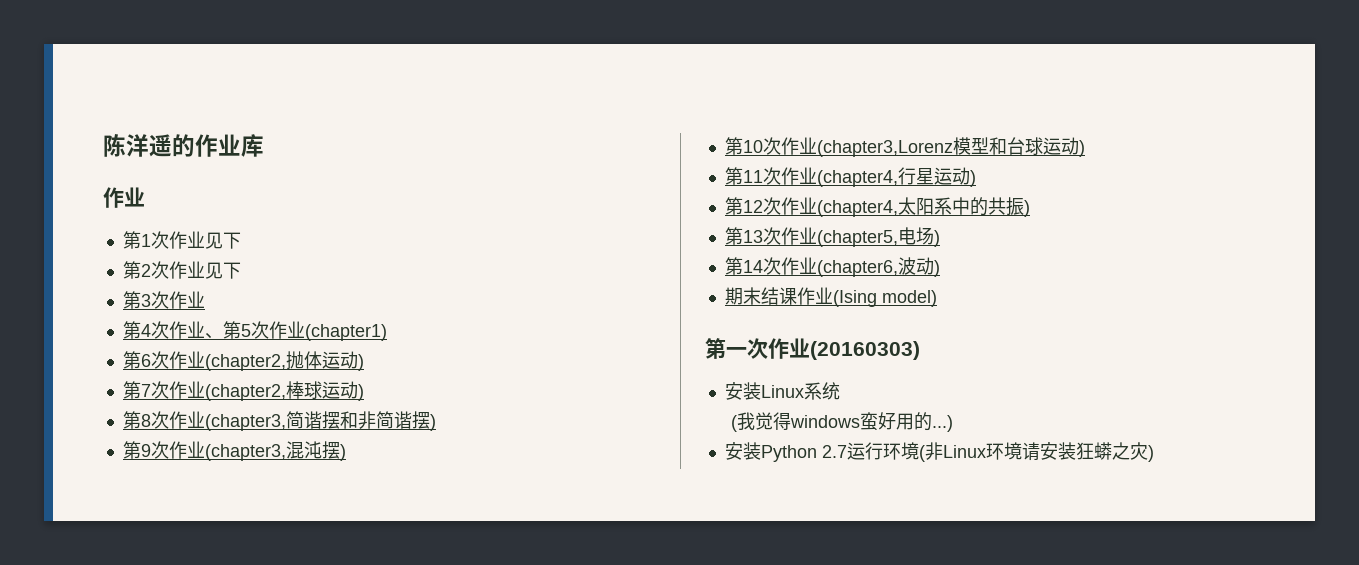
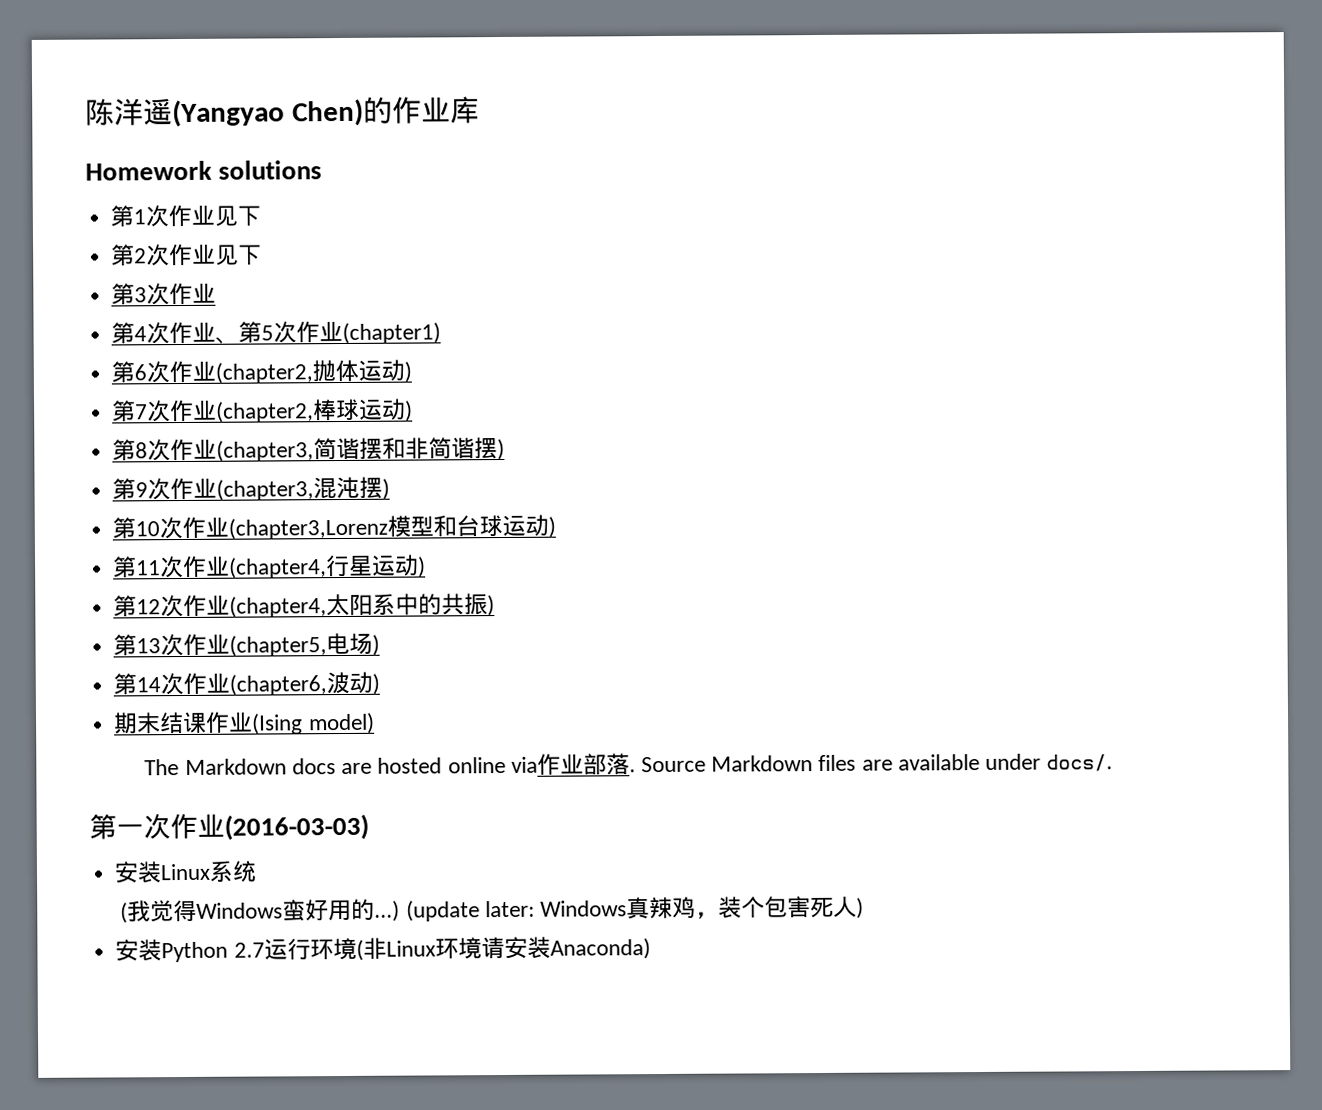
(172, 145) none -> [172,98,364,128] (Yangyao Chen)
[103,187,145,208] 作业 -> [85,160,323,181] Homework solutions
(937, 298) none -> [144,753,1114,776] // The Markdown docs are hosted online via作业部落. Source Markdown files are available under docs/.
[810,341,920,360] (20160303) -> [224,813,369,841] (2016-03-03)
[790,415,861,428] windows -> [196,902,284,919] Windows
(954, 423) none -> [405,895,864,922] (update later: Windows真辣鸡，装个包害死人)
[1075,442,1154,462] 狂蟒之灾) -> [549,938,651,960] Anaconda)

